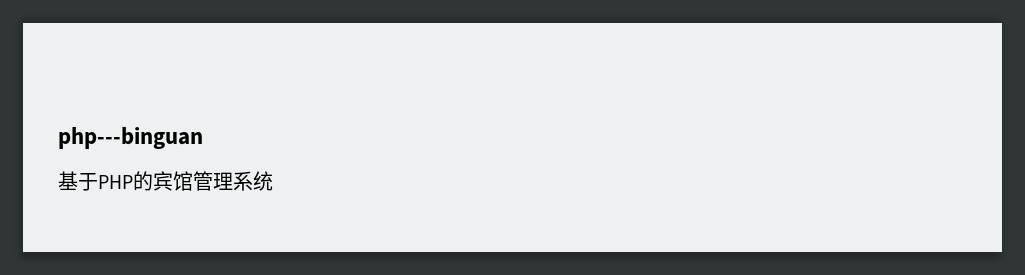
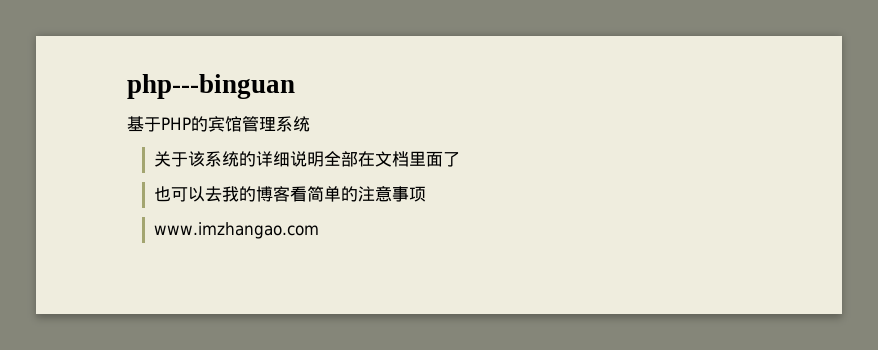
(273, 181) none -> [154,151,461,167] [154,186,427,202] [154,222,320,239] // 关于该系统的详细说明全部在文档里面了 // 也可以去我的博客看简单的注意事项 // www.imzhangao.com

